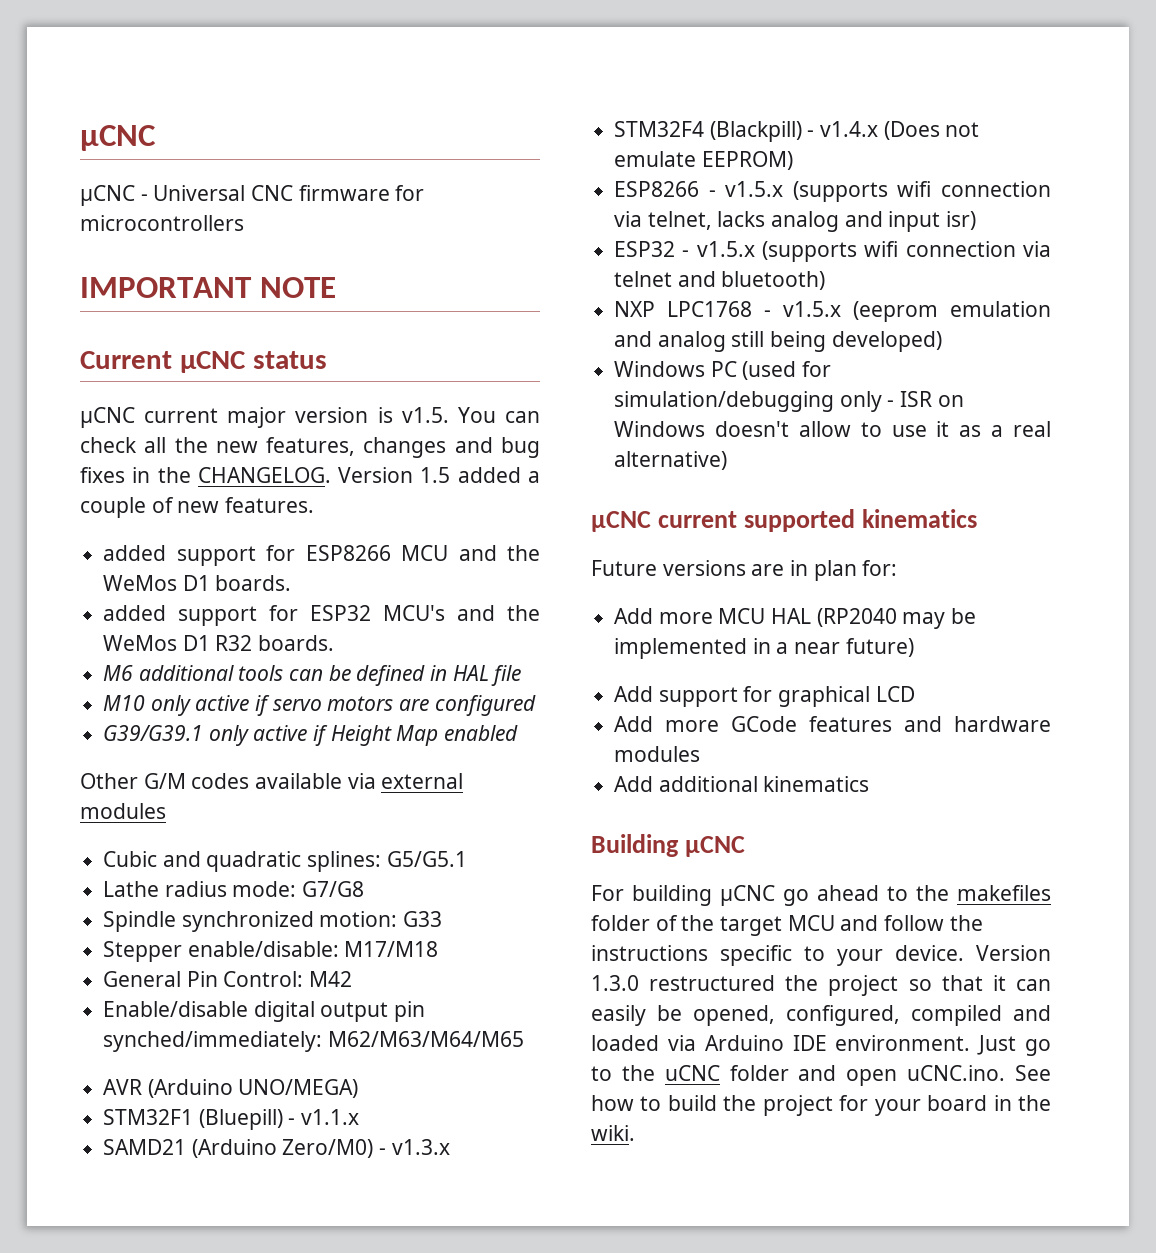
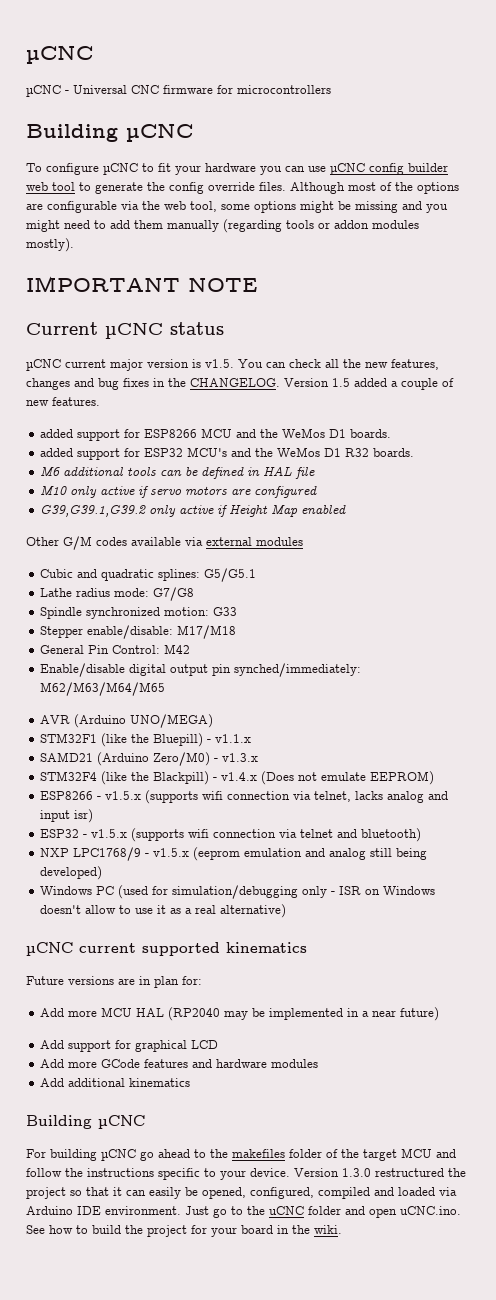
(244, 223) none -> [26,123,193,142] [26,163,448,175] [26,182,459,194] [26,201,448,213] [26,219,419,233] [26,238,74,252] // Building µCNC // To configure µCNC to fit your hardware you can use µCNC config builder web tool to generate the config override files. Although most of the options are configurable via the web tool, some options might be missing and you might need to add them manually (regarding tools or addon modules mostly).
[103,725,204,741] G39/G39.1 -> [40,505,147,517] G39,G39.1,G39.2
[198,1109,283,1130] (Bluepill) -> [101,733,204,747] (like the Bluepill)
[709,121,802,142] (Blackpill) -> [101,771,210,785] (like the Blackpill)
[667,301,753,317] LPC1768 -> [73,847,142,861] LPC1768/9

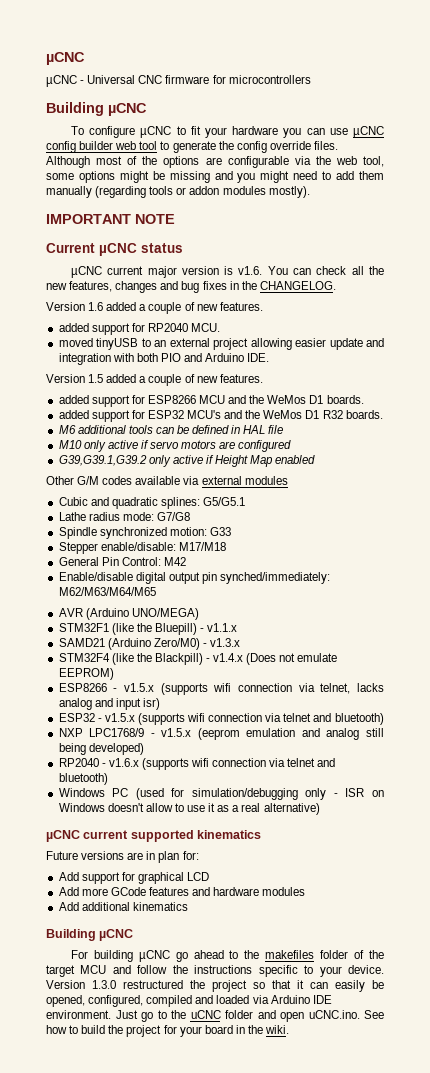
[205,359,234,368] v1.5. -> [238,266,263,275] v1.6.
(280, 382) none -> [46,302,263,314] [58,323,221,335] [58,338,384,350] [58,353,270,365] // Version 1.6 added a couple of new features. // added support for RP2040 MCU. // moved tinyUSB to an external project allowing easier update and integration with both PIO and Arduino IDE. //
(103, 873) none -> [58,758,336,770] [58,773,108,785] // RP2040 - v1.6.x (supports wifi connection via telnet and bluetooth)
[40,1007,440,1021] // Add more MCU HAL (RP2040 may be implemented in a near future) -> (199, 855) none

